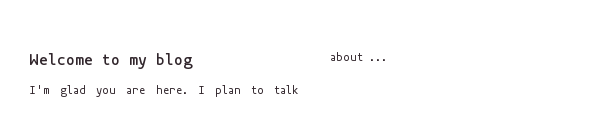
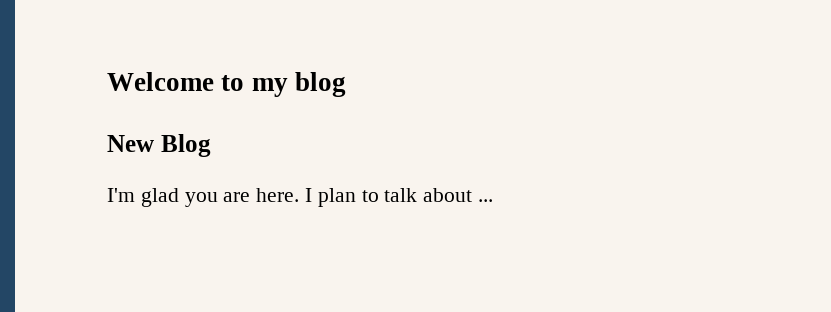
(193, 61) none -> [107,134,211,157] // New Blog

